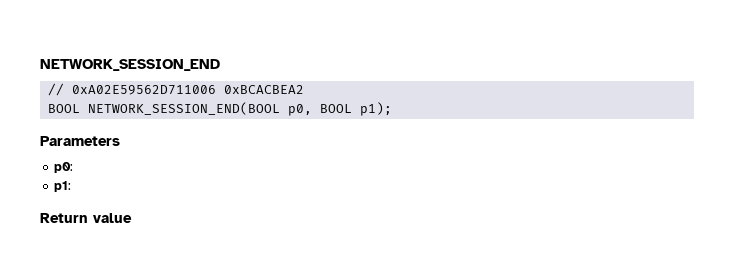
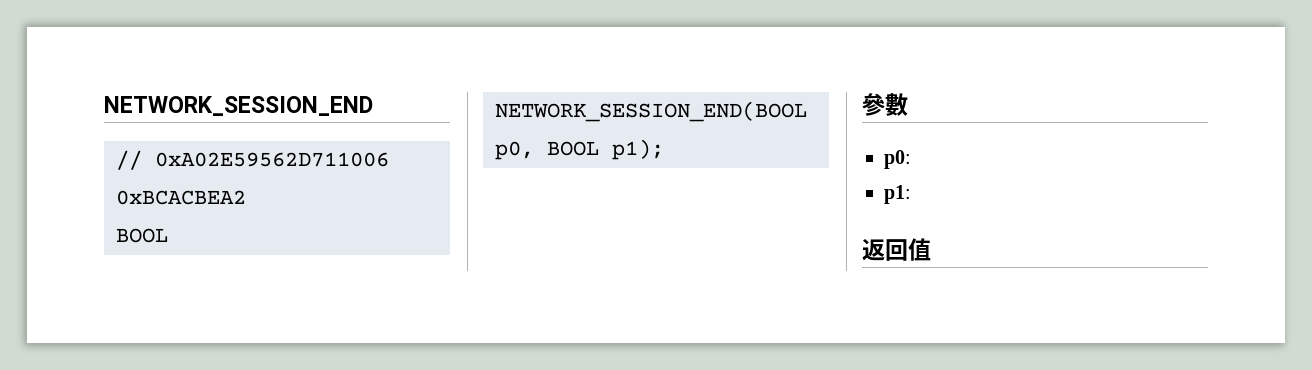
[40,136,120,146] Parameters -> [862,93,908,116] 參數
[40,213,132,223] Return value -> [862,238,931,261] 返回值

